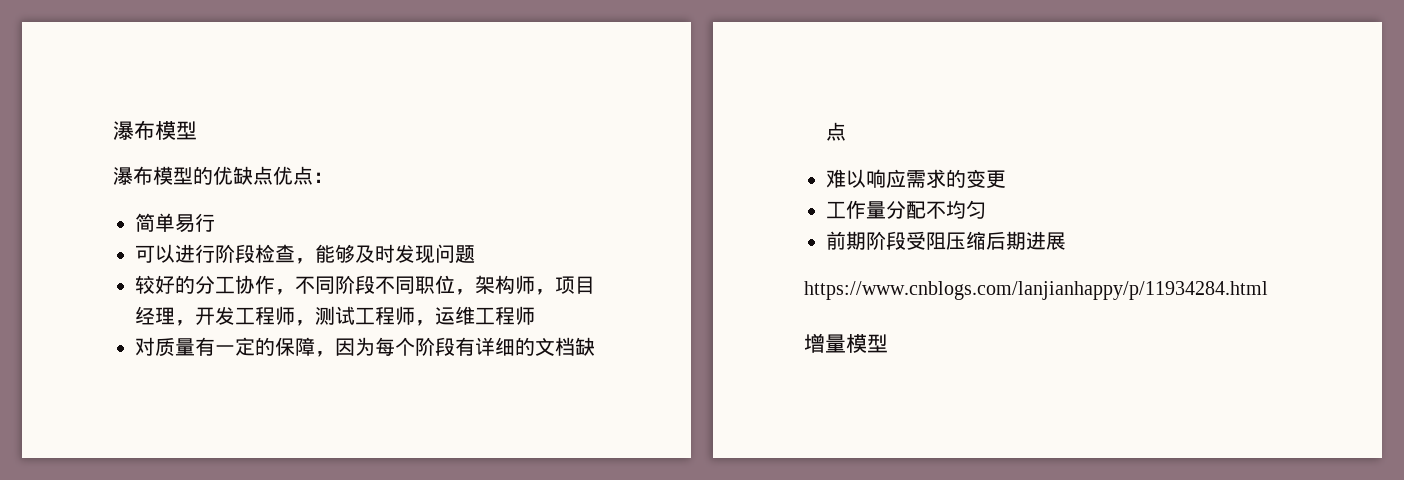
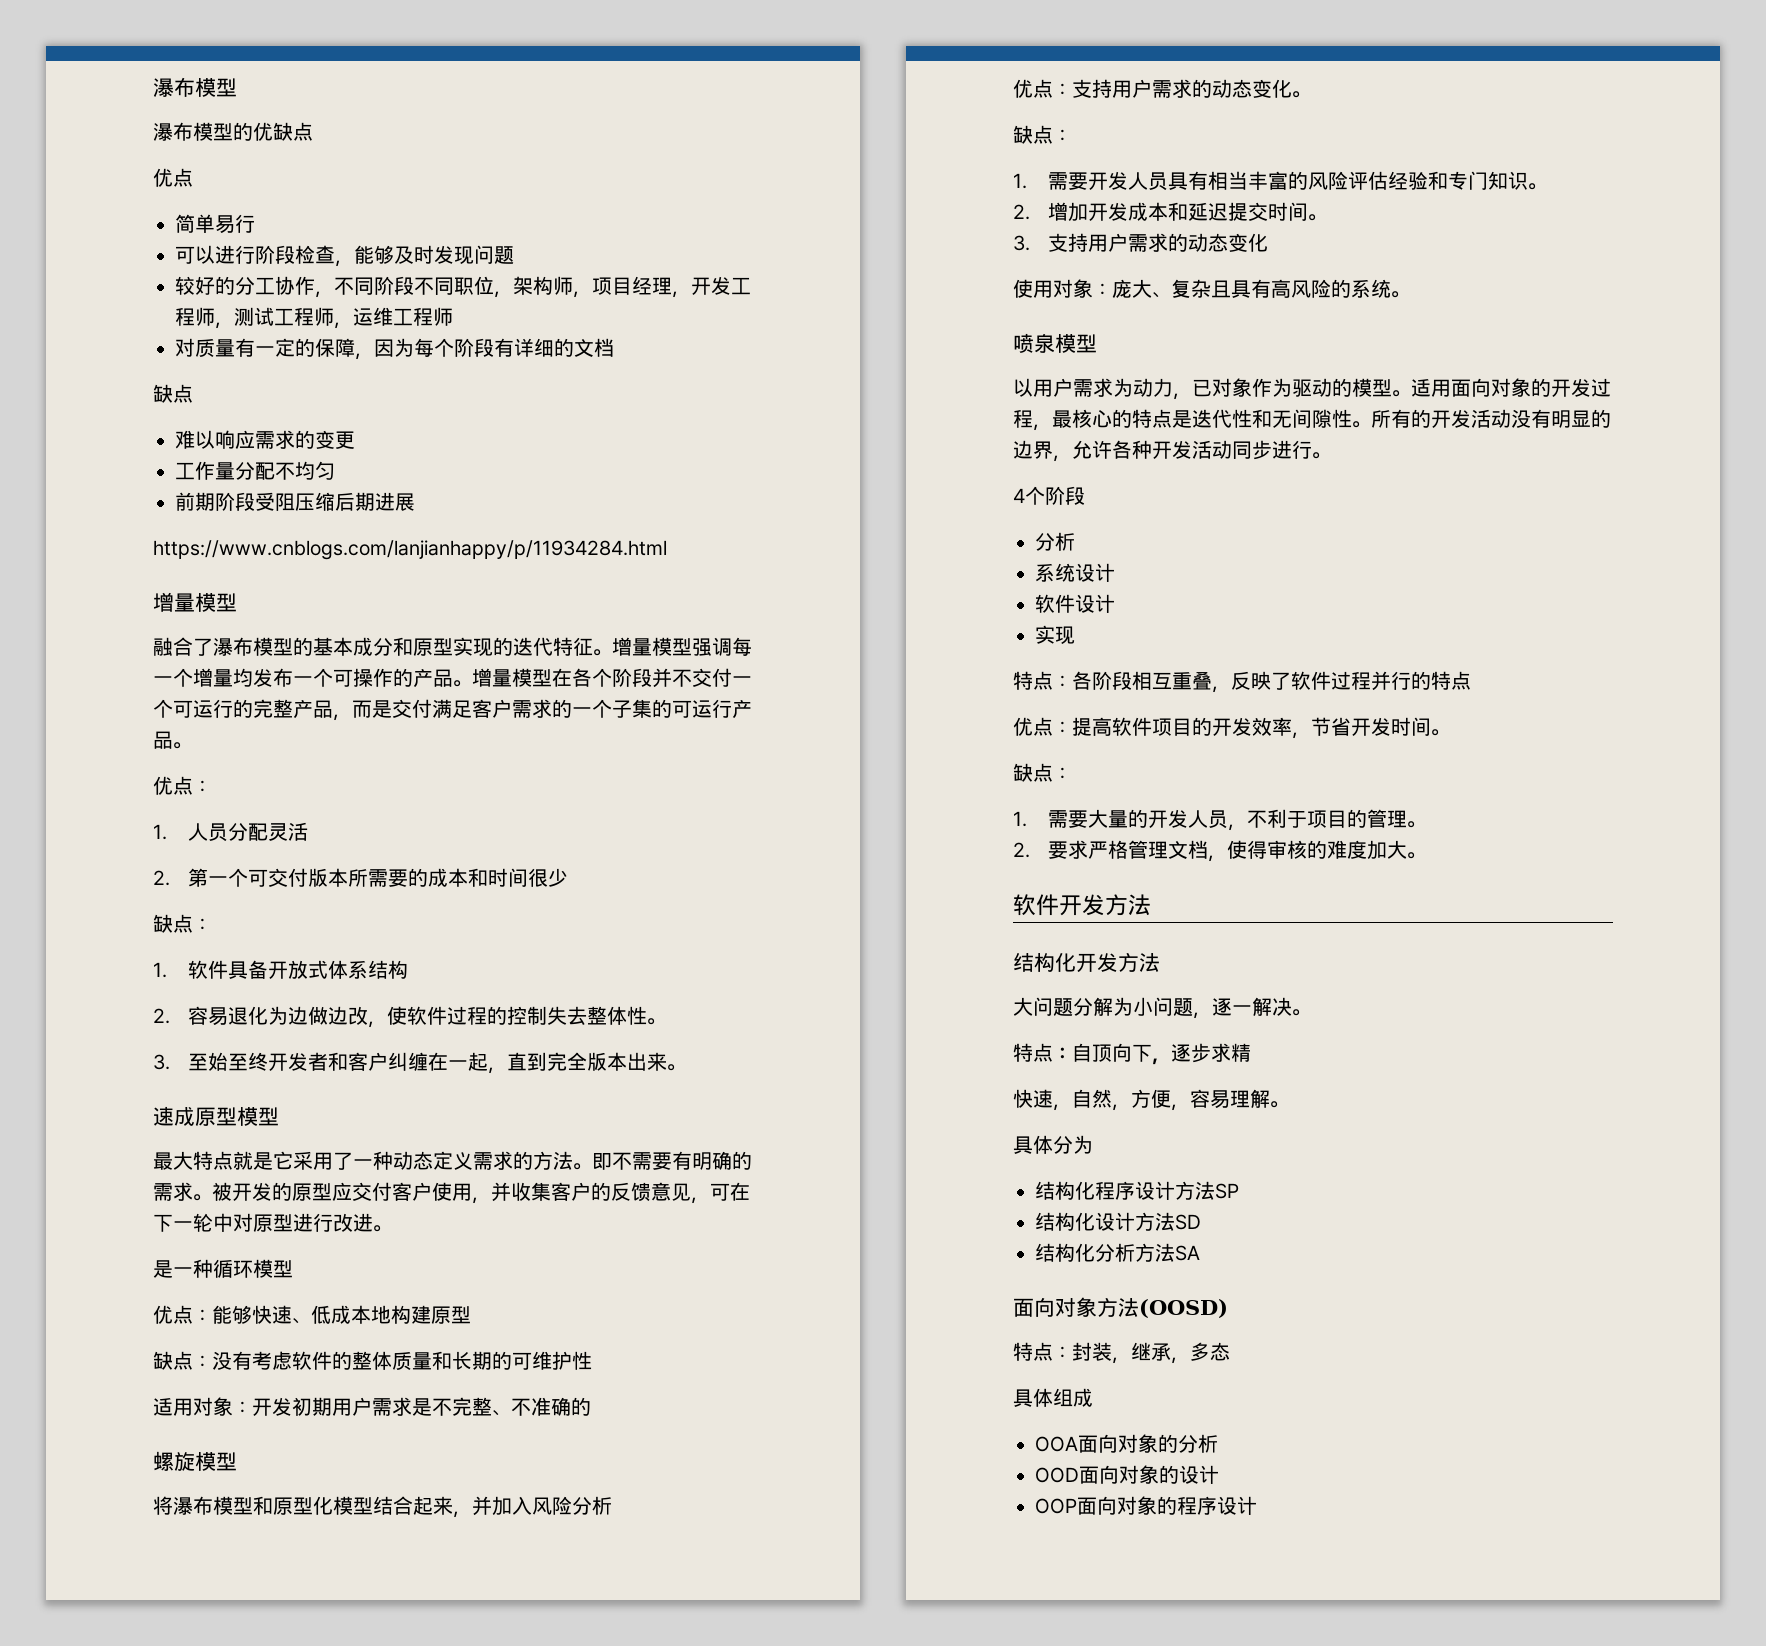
[273,166,333,185] 优点： -> [153,168,193,187] // 优点
(575, 346) none -> (614, 347) //
(888, 343) none -> [153,637,752,657] [153,668,752,688] [153,699,752,721] [153,731,192,749] [153,776,212,795] [153,822,308,842] [153,868,568,887] [153,914,212,933] [153,960,408,979] [153,1006,666,1028] [153,1052,686,1074] [153,1106,279,1126] [153,1151,752,1170] [153,1182,750,1204] [153,1213,392,1232] [153,1259,293,1278] [153,1305,471,1324] [153,1351,592,1370] [153,1397,591,1416] [153,1451,237,1471] [153,1496,612,1518] [1013,79,1311,98] [1013,125,1072,144] [1013,171,1547,191] [1013,202,1327,222] [1013,233,1268,252] [1013,279,1410,298] [1013,333,1097,353] [1013,378,1611,400] [1013,409,1611,431] [1013,440,1331,462] [1013,486,1085,505] [1035,532,1075,551] [1035,563,1115,582] [1035,594,1115,613] [1035,625,1075,645] [1013,671,1471,693] [1013,717,1450,739] [1013,763,1072,782] [1013,809,1426,831] [1013,840,1426,862] [1013,894,1151,916] [1013,952,1160,973] [1013,997,1311,1019] [1013,1043,1251,1065] [1013,1089,1289,1111] [1013,1135,1093,1154] [1035,1181,1239,1200] [1035,1212,1201,1231] [1035,1243,1200,1262] [1013,1297,1228,1318] [1013,1342,1230,1364] [1013,1388,1093,1407] [1035,1434,1218,1453] [1035,1465,1219,1484] [1035,1496,1257,1515] // 融合了瀑布模型的基本成分和原型实现的迭代特征。增量模型强调每一个增量均发布一个可操作的产品。增量模型在各个阶段并不交付一个可运行的完整产品，而是交付满足客户需求的一个子集的可运行产品。 // 优点： // 1.人员分配灵活 // 2.第一个可交付版本所需要的成本和时间很少 // 缺点： // 1.软件具备开放式体系结构 // 2.容易退化为边做边改，使软件过程的控制失去整体性。 // 3.至始至终开发者和客户纠缠在一起，直到完全版本出来。 // 速成原型模型 // 最大特点就是它采用了一种动态定义需求的方法。即不需要有明确的需求。被开发的原型应交付客户使用，并收集客户的反馈意见，可在下一轮中对原型进行改进。 // 是一种循环模型 // 优点：能够快速、低成本地构建原型 // 缺点：没有考虑软件的整体质量和长期的可维护性 // 适用对象：开发初期用户需求是不完整、不准确的 // 螺旋模型 // 将瀑布模型和原型化模型结合起来，并加入风险分析 // 优点：支持用户需求的动态变化。 // 缺点： // 1.需要开发人员具有相当丰富的风险评估经验和专门知识。 // 2.增加开发成本和延迟提交时间。 // 3.支持用户需求的动态变化 // 使用对象：庞大、复杂且具有高风险的系统。 // 喷泉模型 // 以用户需求为动力，已对象作为驱动的模型。适用面向对象的开发过程，最核心的特点是迭代性和无间隙性。所有的开发活动没有明显的边界，允许各种开发活动同步进行。 // 4个阶段 // 分析 // 系统设计 // 软件设计 // 实现 // 特点：各阶段相互重叠，反映了软件过程并行的特点 // 优点：提高软件项目的开发效率，节省开发时间。 // 缺点： // 1.需要大量的开发人员，不利于项目的管理。 // 2.要求严格管理文档，使得审核的难度加大。 // 软件开发方法 // 结构化开发方法 // 大问题分解为小问题，逐一解决。 // 特点：自顶向下，逐步求精 // 快速，自然，方便，容易理解。 // 具体分为 // 结构化程序设计方法SP // 结构化设计方法SD // 结构化分析方法SA // 面向对象方法(OOSD) // 特点：封装，继承，多态 // 具体组成 // OOA面向对象的分析 // OOD面向对象的设计 // OOP面向对象的程序设计

